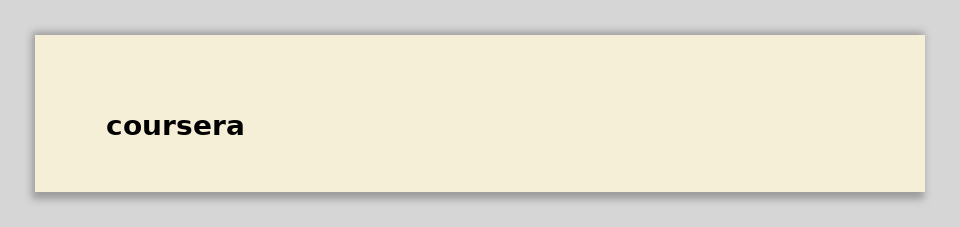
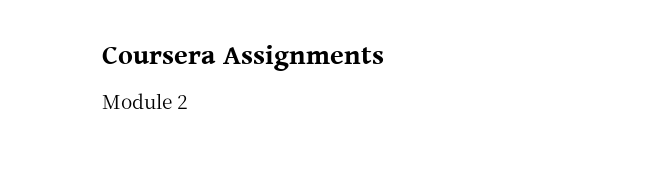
[106,120,245,135] coursera -> [102,45,384,71] [102,93,189,109] Coursera Assignments // Module 2

